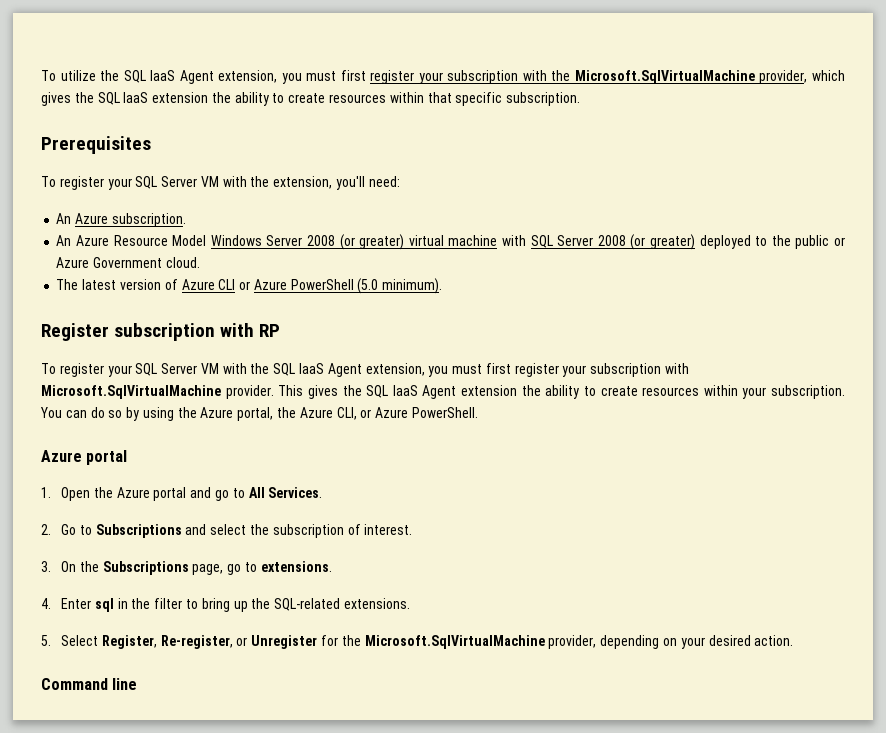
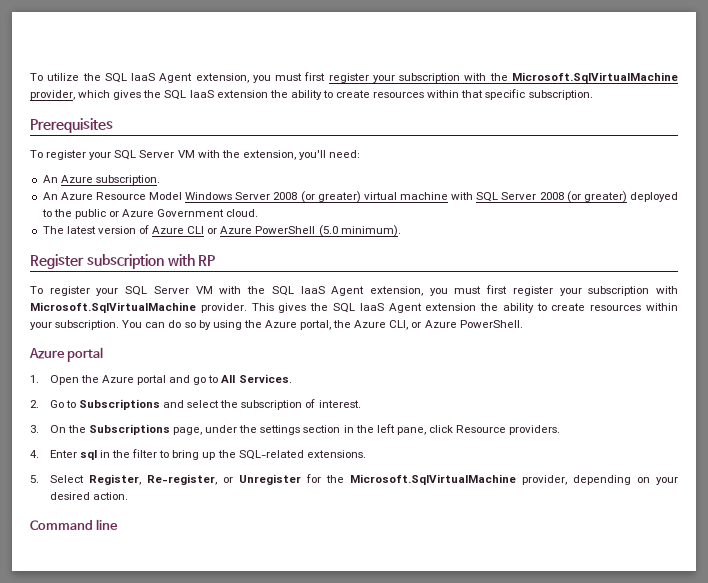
[227,561,332,575] go to extensions. -> [205,424,561,435] under the settings section in the left pane, click Resource providers.

